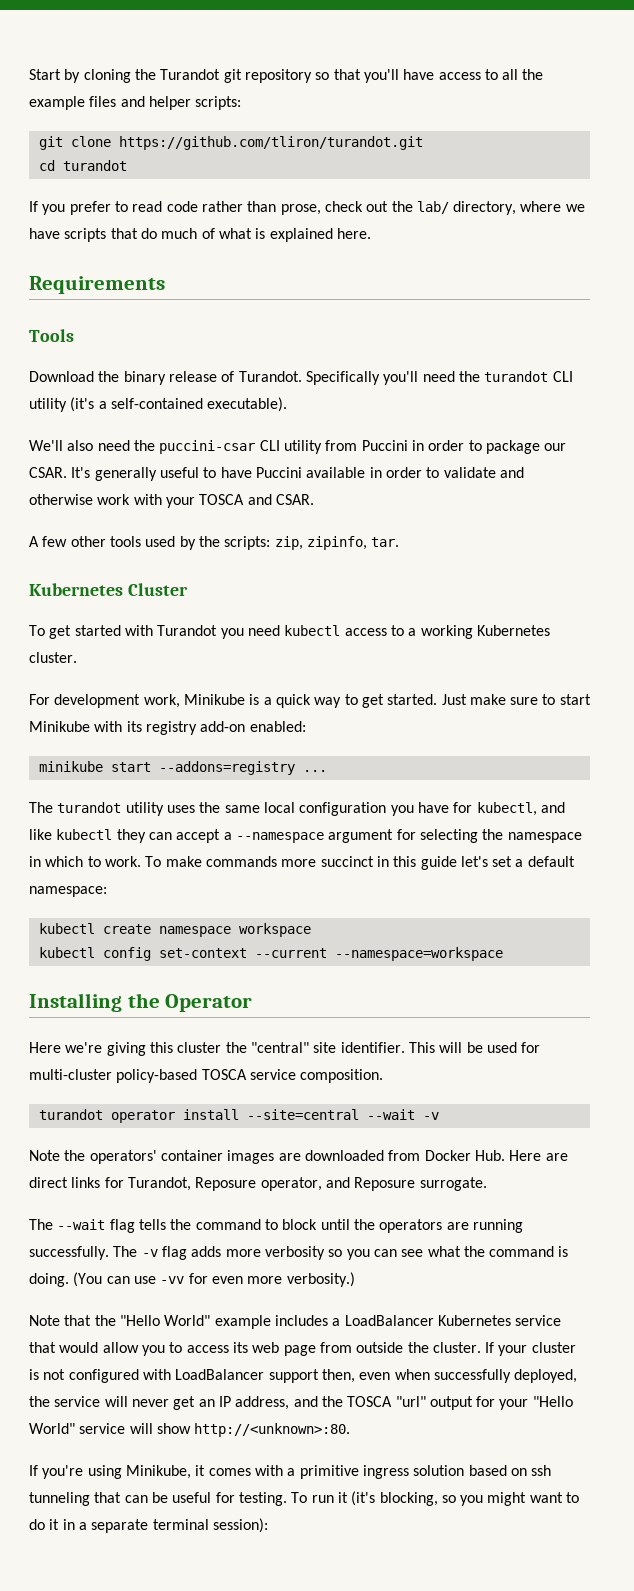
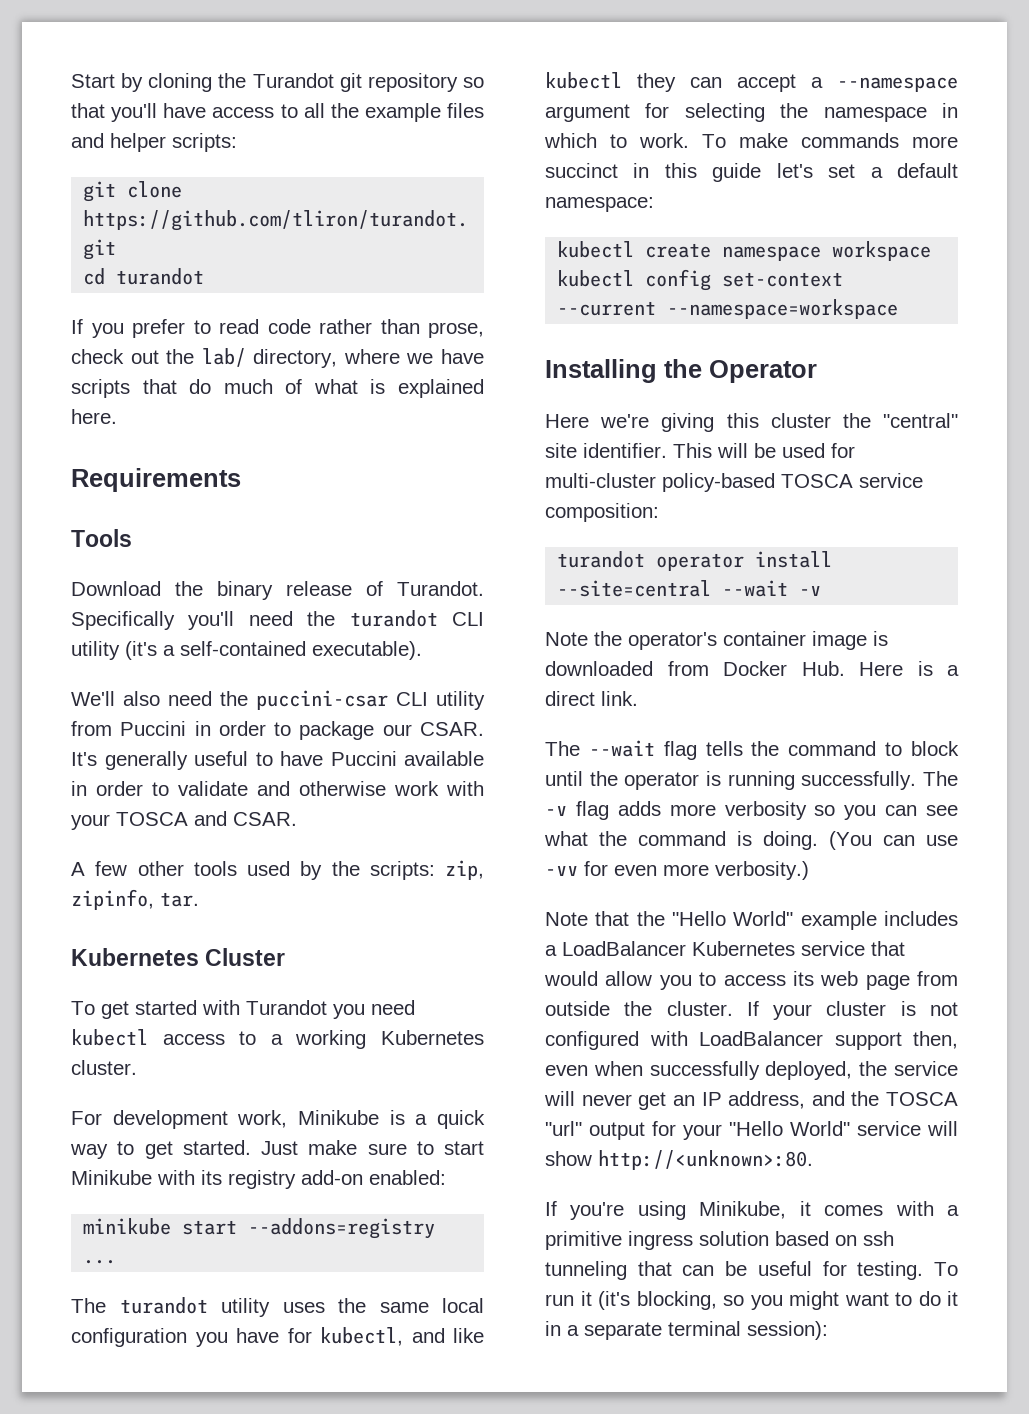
[300,1069,384,1083] composition. -> [545,503,659,522] composition:
[89,1150,301,1164] operators' container images are -> [628,631,888,650] operator's container image is
[545,1153,568,1161] [29,1177,487,1191] are direct links for Turandot, Reposure operator, and Reposure surrogate. -> [917,661,959,676] [545,691,638,706] is a direct link.
[379,1219,469,1233] operators are -> [624,771,721,790] operator is

